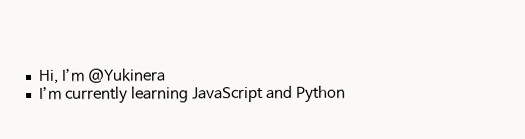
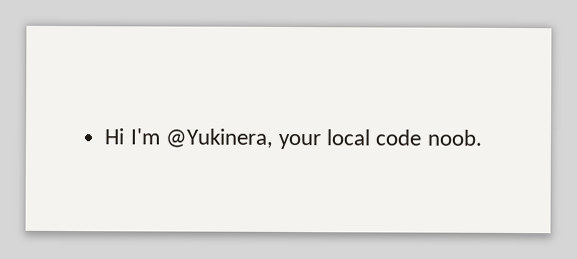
[37,68,166,84] [38,85,346,104] Hi, I’m @Yukinera // I’m currently learning JavaScript and Python -> [104,128,483,150] Hi I'm @Yukinera, your local code noob.

